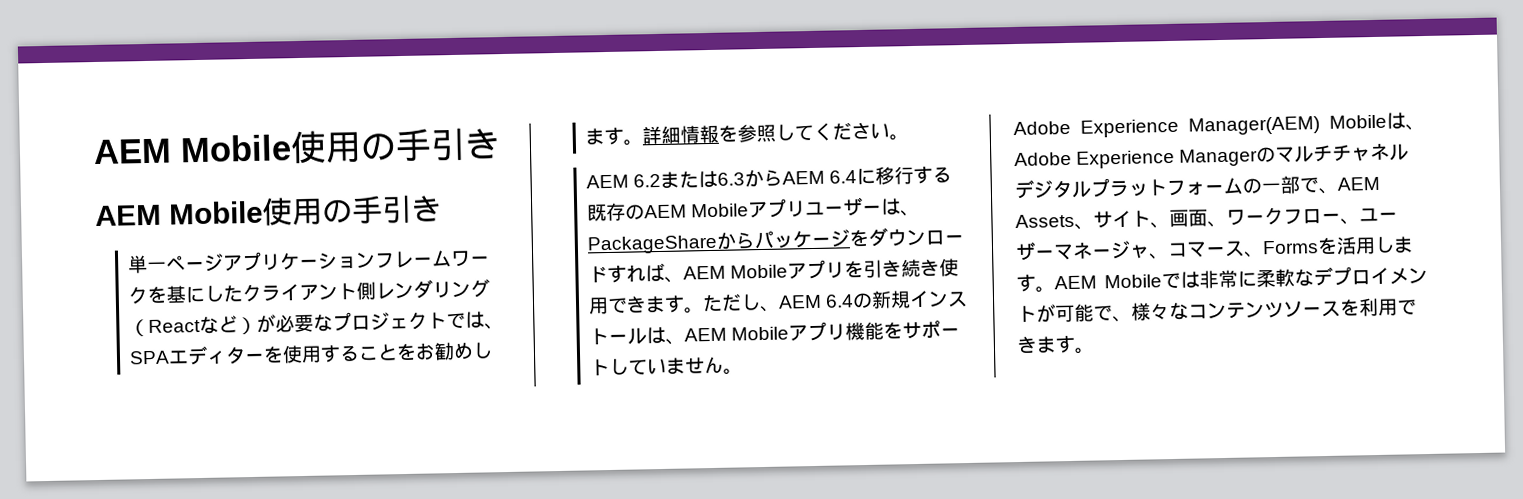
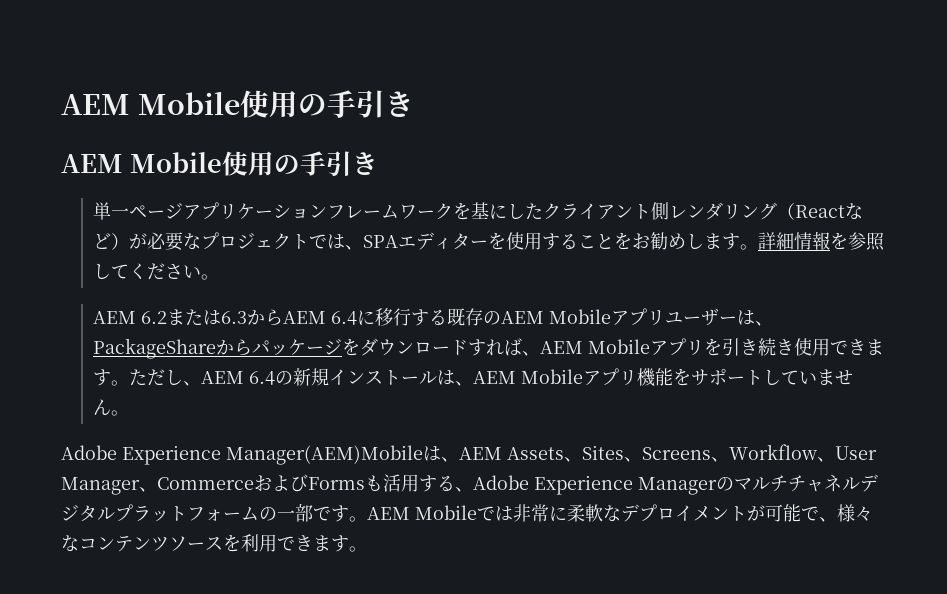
[1188,112,1406,136] Manager(AEM) Mobileは -> [226,444,877,465] [61,474,455,495] Manager(AEM)Mobileは、AEM Assets、Sites、Screens、Workflow、User Manager、CommerceおよびFormsも活用する
[1318,176,1380,195] [1015,206,1398,230] [1015,236,1414,262] 、AEM Assets、サイト、画面、ワークフロー、ユーザーマネージャ、コマース、Formsを活用しま -> (331, 513) none

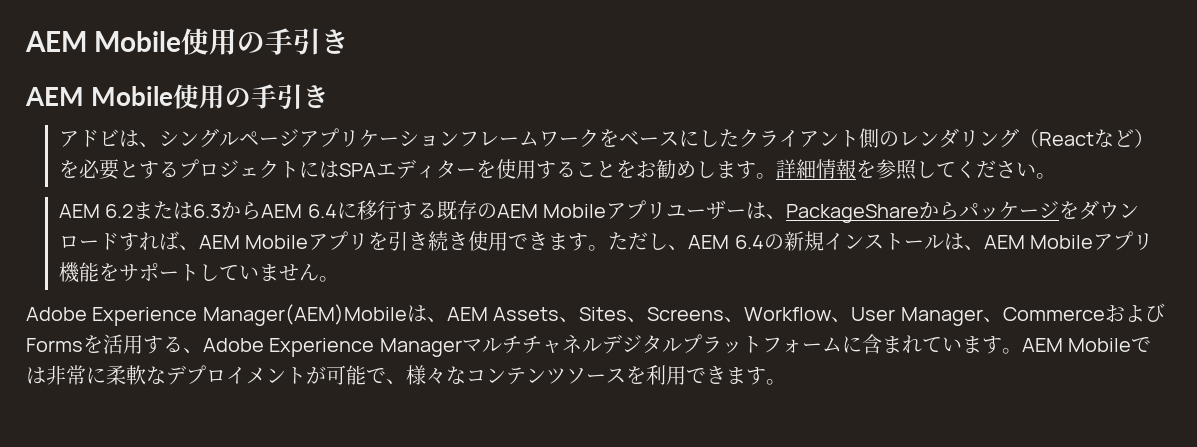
[93,202,130,220] 単一 -> [58,128,239,148] アドビは、シングル
[471,202,490,219] 基 -> [618,131,679,146] ベース
(670, 211) none -> [878,131,899,147] の
[129,232,202,251] が必要な -> [58,159,179,180] を必要とする
[309,234,364,250] では、 -> [298,161,339,178] には
[365,475,383,492] も -> [83,335,103,353] を
[716,477,734,491] の -> (462, 347) none
[259,504,331,522] の一部で -> [841,334,982,354] に含まれていま

